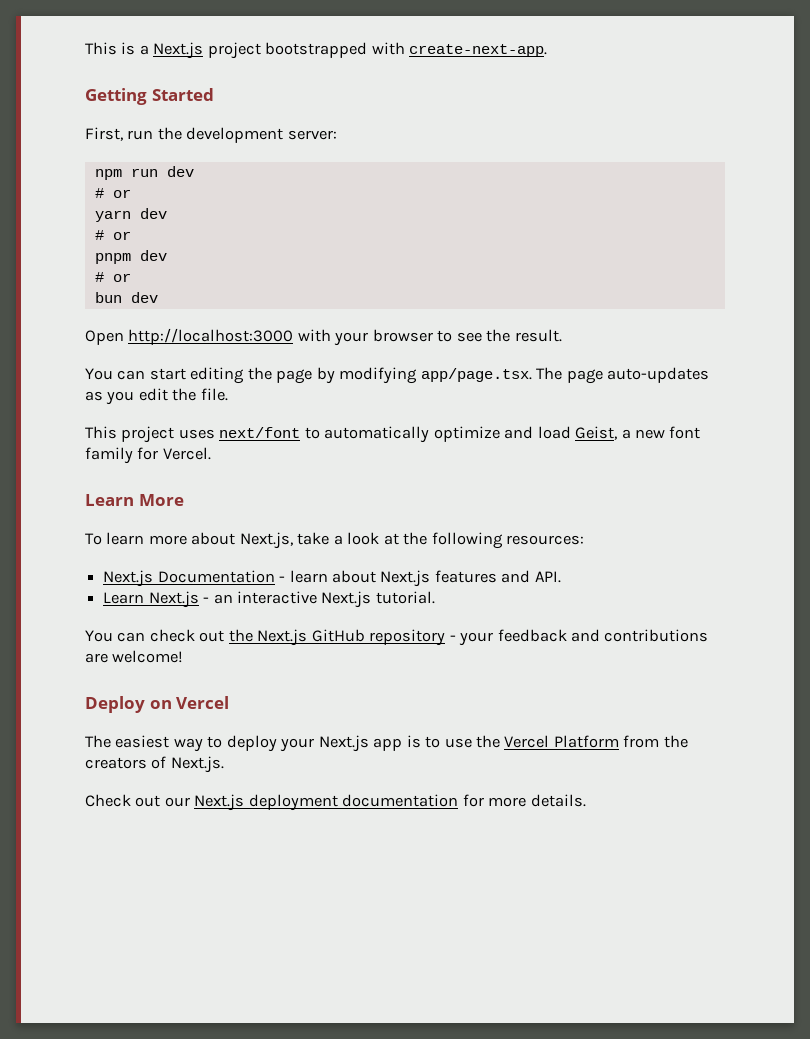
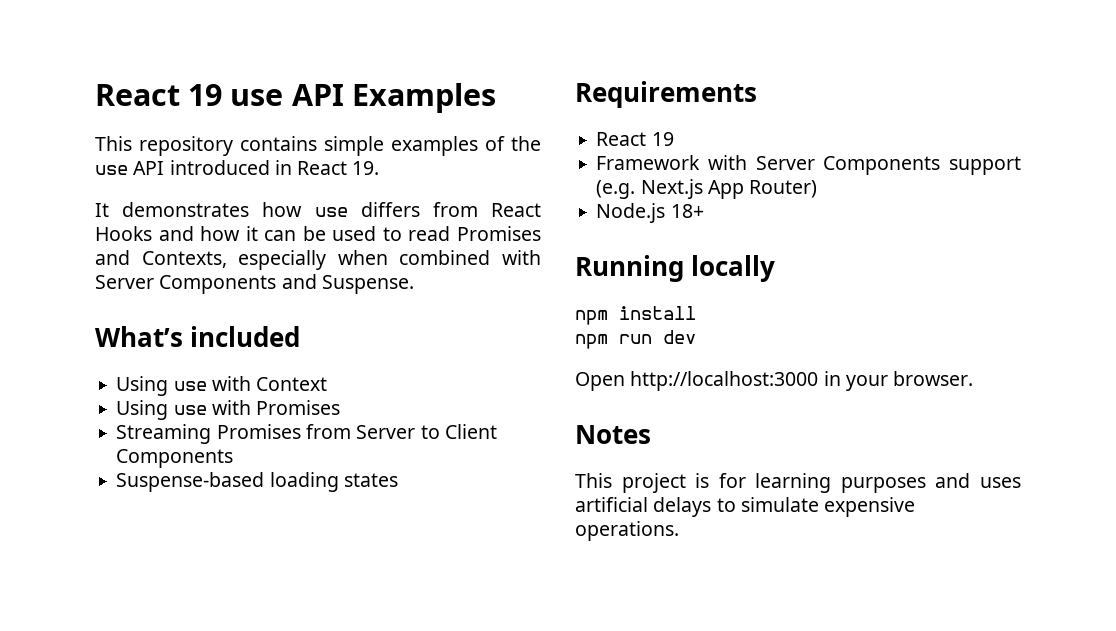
[85,42,548,59] [85,88,214,105] [85,127,337,143] [94,166,194,180] [94,188,131,198] [94,208,167,222] [94,230,131,240] [94,250,167,264] [94,272,131,282] [94,292,158,303] [85,328,562,346] [85,367,710,384] [85,388,228,405] [85,426,701,443] [85,447,211,464] [85,494,184,506] [85,532,585,549] [103,570,561,587] [103,591,435,608] [85,629,709,646] [85,650,184,663] [85,696,230,713] [85,735,688,752] [85,756,224,773] [85,794,586,811] This is a Next.js project bootstrapped with create-next-app. // Getting Started // First, run the development server: // npm run dev // # or // yarn dev // # or // pnpm dev // # or // bun dev // Open http://localhost:3000 with your browser to see the result. // You can start editing the page by modifying app/page.tsx. The page auto-updates as you edit the file. // This project uses next/font to automatically optimize and load Geist, a new font family for Vercel. // Learn More // To learn more about Next.js, take a look at the following resources: // Next.js Documentation - learn about Next.js features and API. // Learn Next.js - an interactive Next.js tutorial. // You can check out the Next.js GitHub repository - your feedback and contributions are welcome! // Deploy on Vercel // The easiest way to deploy your Next.js app is to use the Vercel Platform from the creators of Next.js. // Check out our Next.js deployment documentation for more details. -> [95,83,496,113] [95,136,541,156] [95,160,380,175] [95,202,542,217] [95,226,541,241] [95,250,541,270] [95,274,414,294] [95,326,301,347] [116,376,328,396] [116,400,341,420] [116,424,497,444] [116,449,234,468] [116,472,398,492] [575,81,757,108] [596,132,674,146] [596,155,1021,175] [596,179,818,199] [596,203,704,223] [575,255,776,282] [575,306,696,325] [575,330,696,349] [575,371,974,391] [575,425,651,444] [575,473,1021,493] [575,497,916,517] [575,521,679,541] React 19 use API Examples // This repository contains simple examples of the use API introduced in React 19. // It demonstrates how use differs from React Hooks and how it can be used to read Promises and Contexts, especially when combined with Server Components and Suspense. // What’s included // Using use with Context // Using use with Promises // Streaming Promises from Server to Client Components // Suspense-based loading states // Requirements // React 19 // Framework with Server Components support (e.g. Next.js App Router) // Node.js 18+ // Running locally // npm install // npm run dev // Open http://localhost:3000 in your browser. // Notes // This project is for learning purposes and uses artificial delays to simulate expensive operations.

